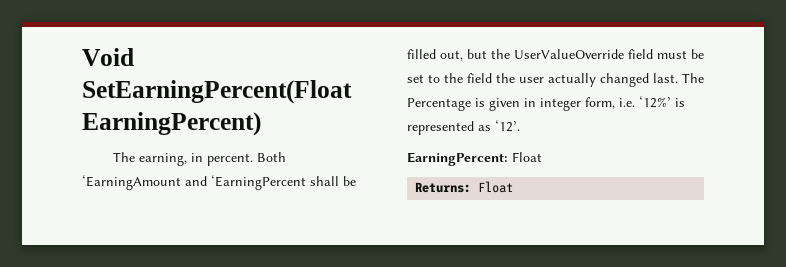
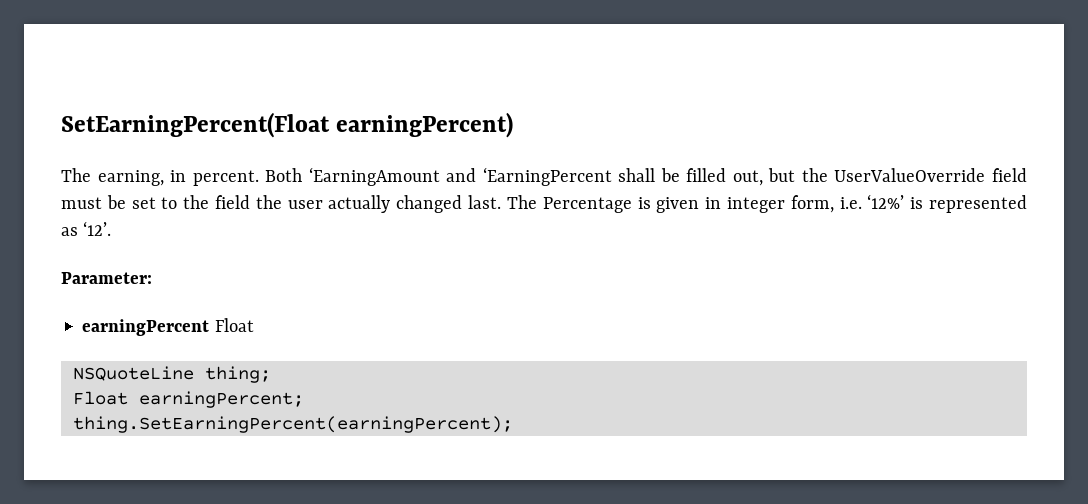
[82,48,134,66] [82,80,352,104] [82,112,261,136] Void SetEarningPercent(Float EarningPercent) -> [61,112,514,138] SetEarningPercent(Float earningPercent)
[407,152,508,166] EarningPercent: -> [61,272,152,284] [82,319,210,336] Parameter: // earningPercent
[415,181,514,193] Returns: Float -> [72,366,271,383] [72,391,304,408] [72,416,513,433] NSQuoteLine thing; // Float earningPercent; // thing.SetEarningPercent(earningPercent);

